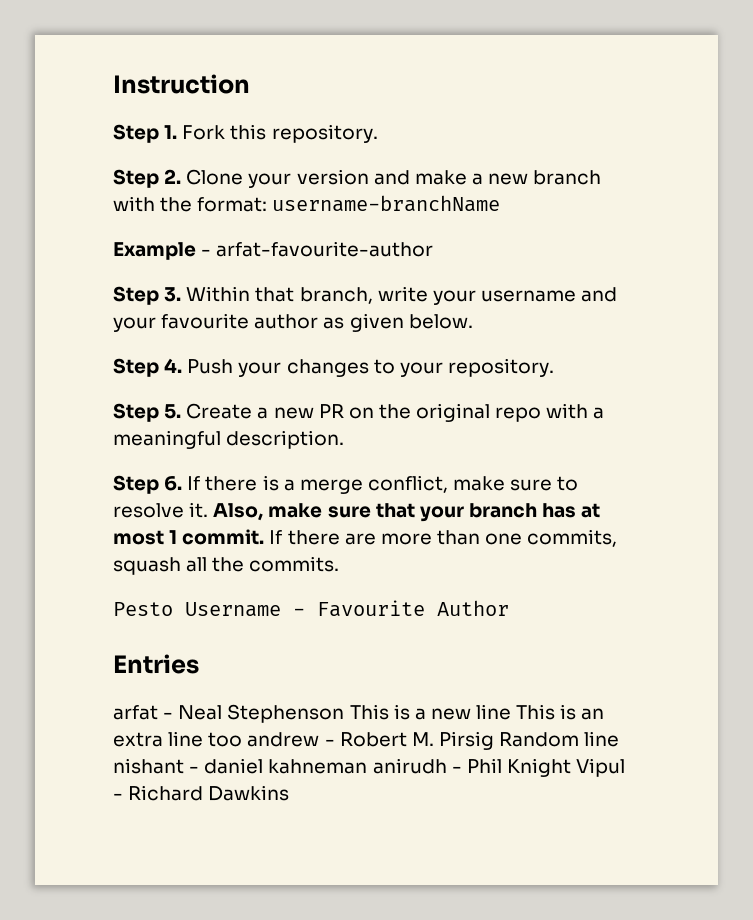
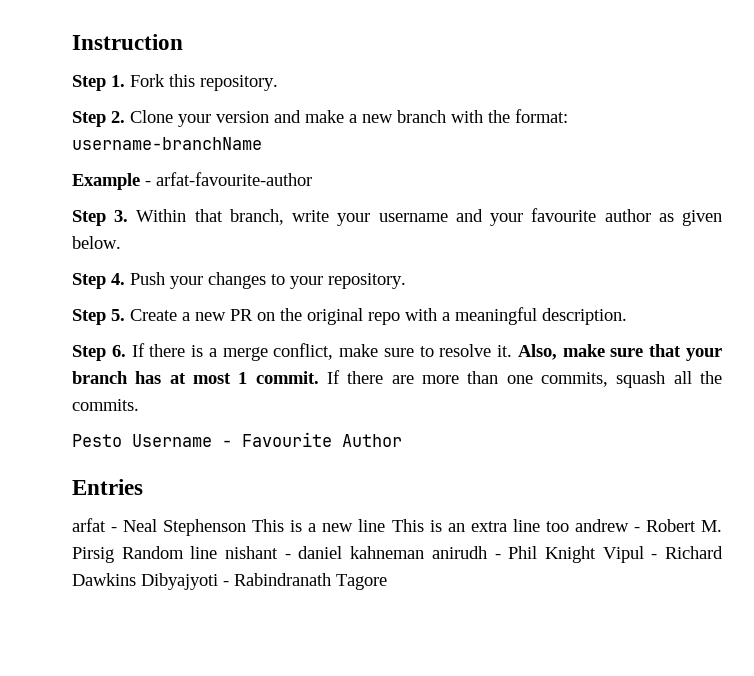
(290, 793) none -> [141,573,387,590] Dibyajyoti - Rabindranath Tagore

